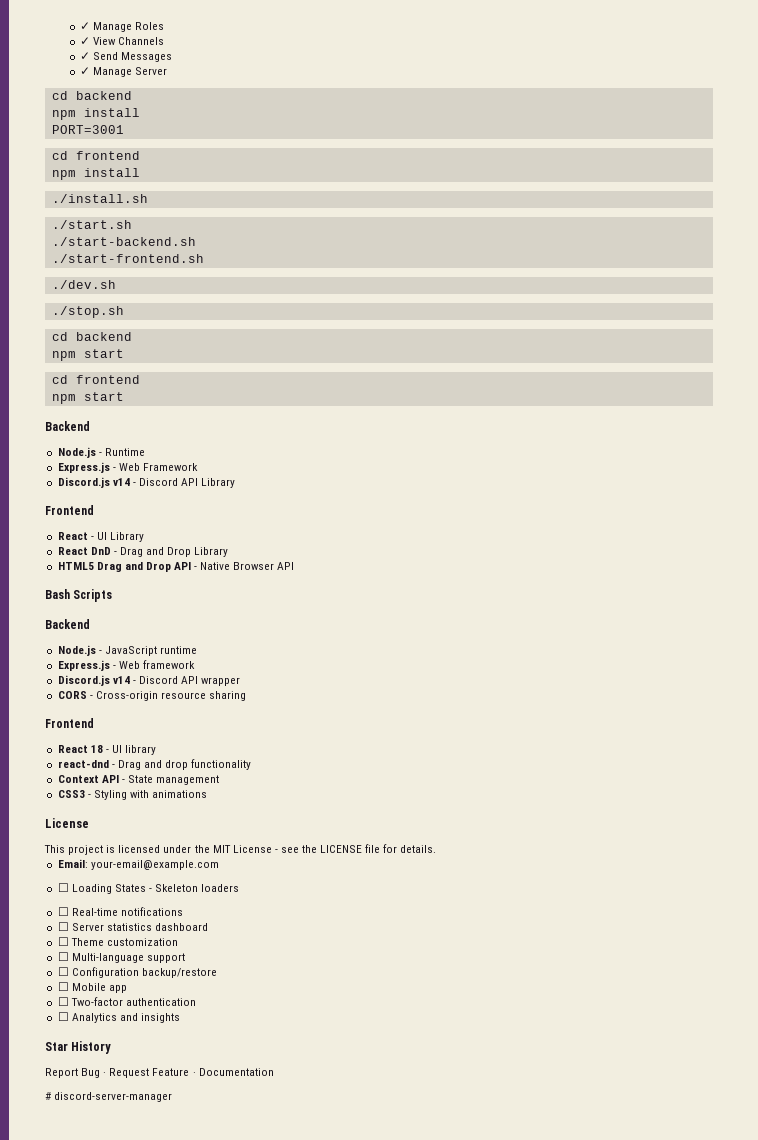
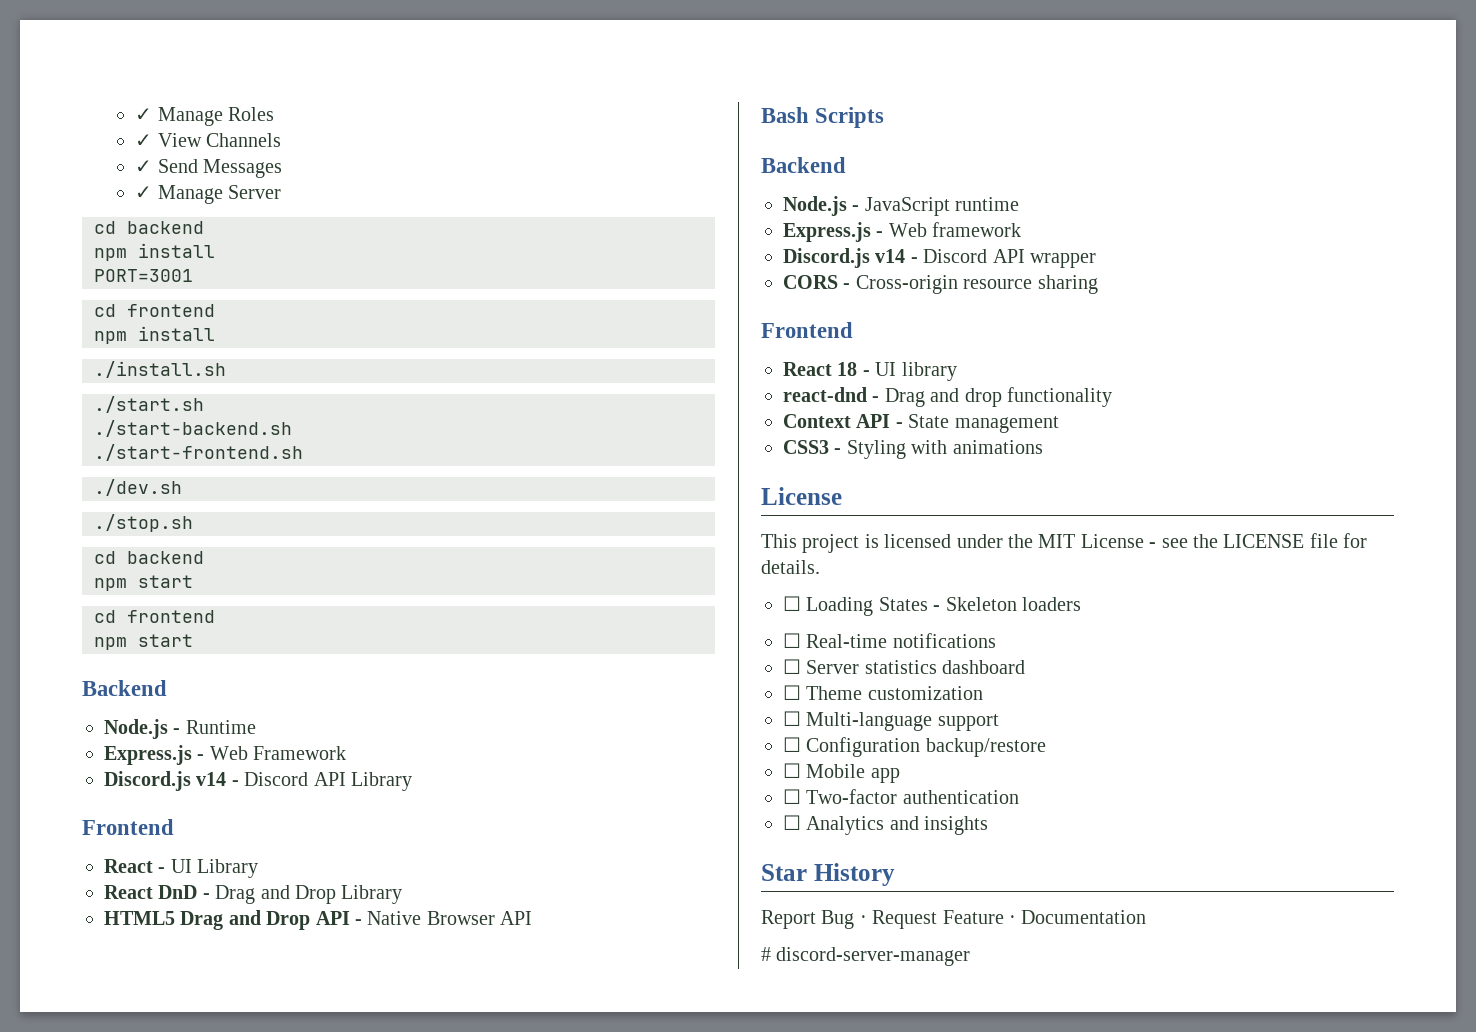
[57,859,219,870] // Email: your-email@example.com -> (820, 567) none

